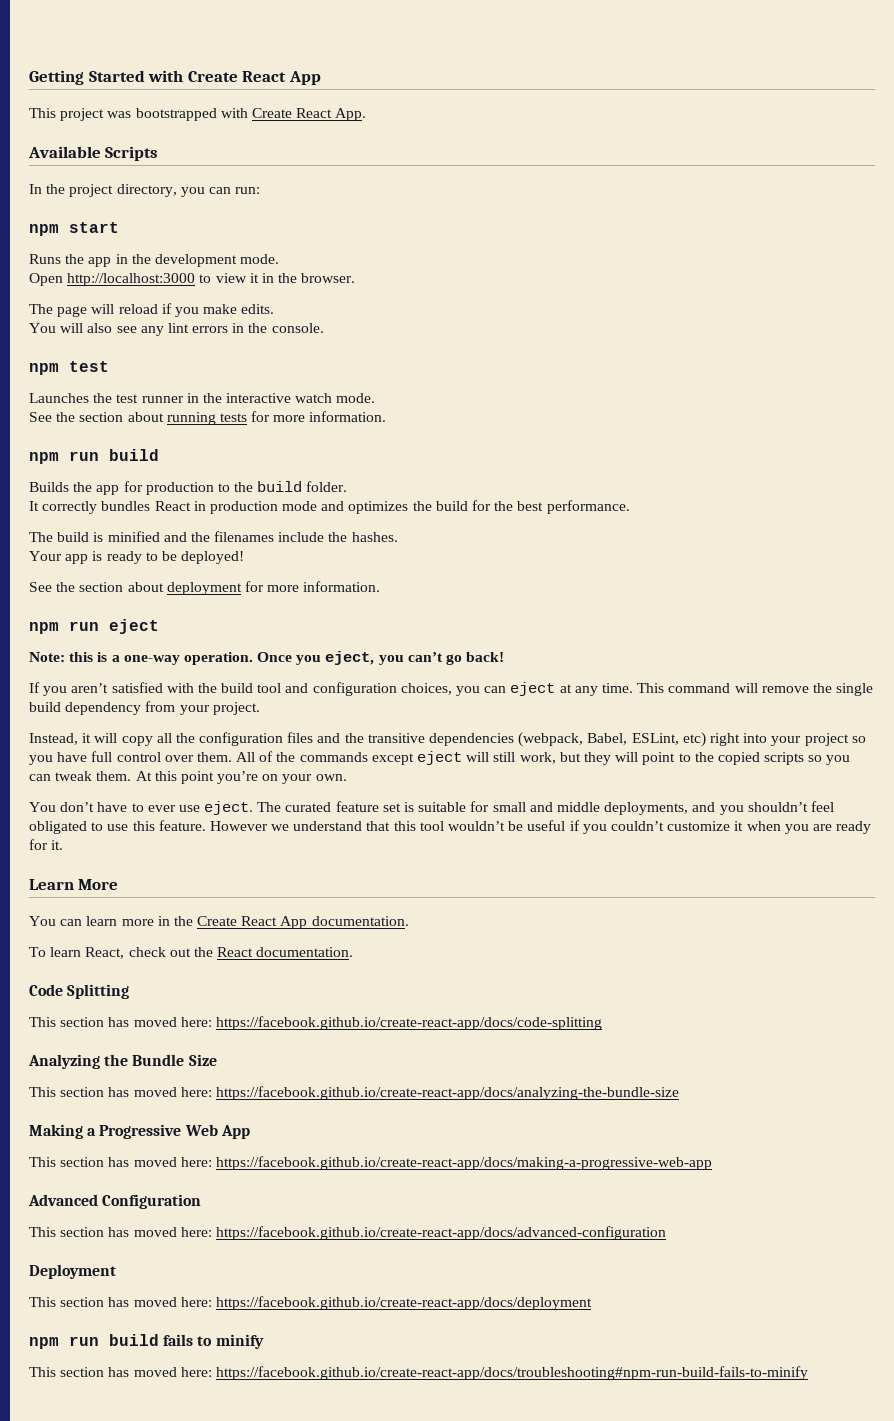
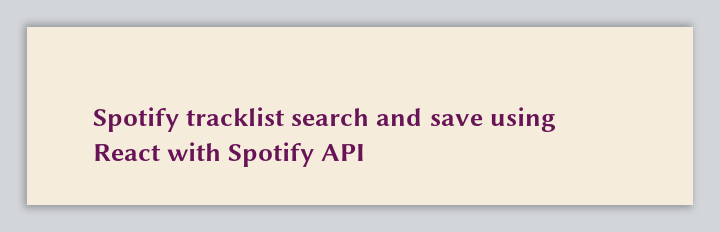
[29,70,321,85] [29,108,367,121] [28,146,159,161] [29,184,261,197] [29,222,119,236] [29,254,280,267] [29,273,356,286] [29,303,275,317] [29,323,324,336] [29,361,109,375] [29,393,376,403] [29,411,387,425] [29,449,159,464] [29,481,348,495] [29,500,630,514] [29,531,398,542] [29,551,245,564] [29,581,381,595] [29,619,159,634] [29,651,505,665] [29,682,874,696] [29,701,260,715] [29,732,866,747] [29,751,851,765] [29,771,347,784] [29,801,834,815] [29,820,872,834] [29,839,64,850] [29,879,119,890] [29,916,409,929] [29,947,354,959] [29,984,130,999] [29,1016,602,1030] [28,1054,217,1069] [29,1086,679,1100] [29,1124,250,1139] [29,1156,712,1170] [28,1194,202,1209] [29,1226,666,1240] [29,1264,116,1279] [29,1296,592,1310] [29,1334,264,1349] [29,1366,808,1380] Getting Started with Create React App // This project was bootstrapped with Create React App. // Available Scripts // In the project directory, you can run: // npm start // Runs the app in the development mode. // Open http://localhost:3000 to view it in the browser. // The page will reload if you make edits. // You will also see any lint errors in the console. // npm test // Launches the test runner in the interactive watch mode. // See the section about running tests for more information. // npm run build // Builds the app for production to the build folder. // It correctly bundles React in production mode and optimizes the build for the best performance. // The build is minified and the filenames include the hashes. // Your app is ready to be deployed! // See the section about deployment for more information. // npm run eject // Note: this is a one-way operation. Once you eject, you can’t go back! // If you aren’t satisfied with the build tool and configuration choices, you can eject at any time. This command will remove the single build dependency from your project. // Instead, it will copy all the configuration files and the transitive dependencies (webpack, Babel, ESLint, etc) right into your project so you have full control over them. All of the commands except eject will still work, but they will point to the copied scripts so you can tweak them. At this point you’re on your own. // You don’t have to ever use eject. The curated feature set is suitable for small and middle deployments, and you shouldn’t feel obligated to use this feature. However we understand that this tool wouldn’t be useful if you couldn’t customize it when you are ready for it. // Learn More // You can learn more in the Create React App documentation. // To learn React, check out the React documentation. // Code Splitting // This section has moved here: https://facebook.github.io/create-react-app/docs/code-splitting // Analyzing the Bundle Size // This section has moved here: https://facebook.github.io/create-react-app/docs/analyzing-the-bundle-size // Making a Progressive Web App // This section has moved here: https://facebook.github.io/create-react-app/docs/making-a-progressive-web-app // Advanced Configuration // This section has moved here: https://facebook.github.io/create-react-app/docs/advanced-configuration // Deployment // This section has moved here: https://facebook.github.io/create-react-app/docs/deployment // npm run build fails to minify // This section has moved here: https://facebook.github.io/create-react-app/docs/troubleshooting#npm-run-build-fails-to-minify -> [93,107,556,132] [93,142,366,167] Spotify tracklist search and save using React with Spotify API

